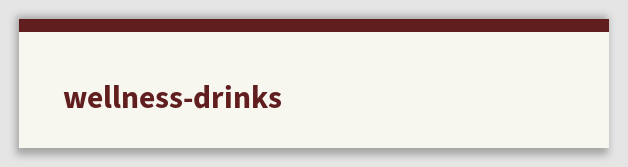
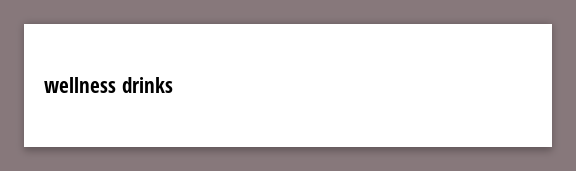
[63,85,282,109] wellness-drinks -> [44,77,173,93] wellness drinks

